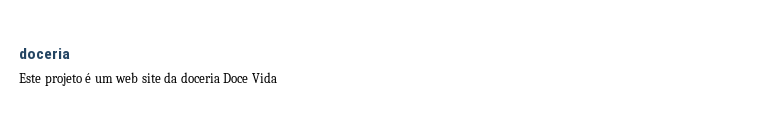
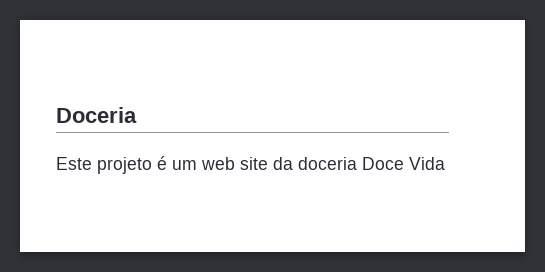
[19,48,70,59] doceria -> [56,107,137,123] Doceria

